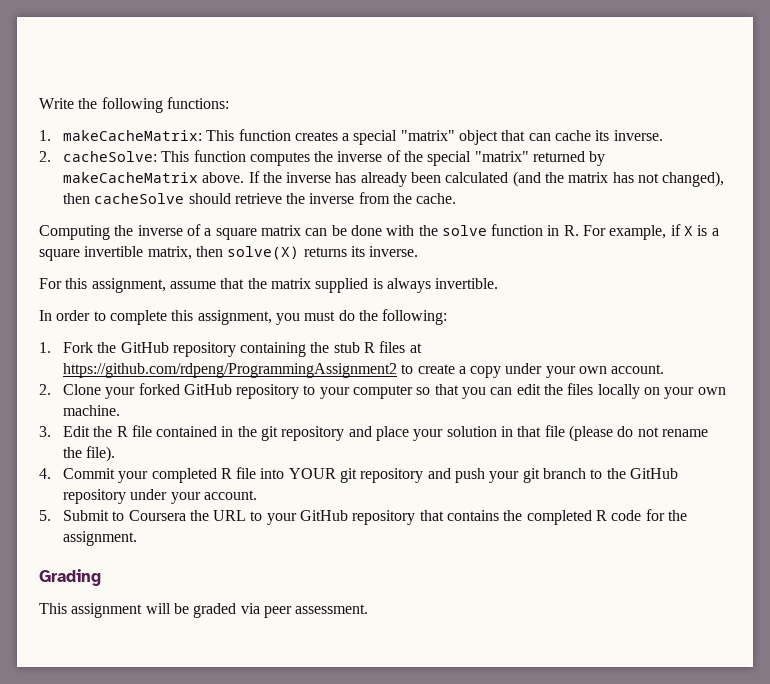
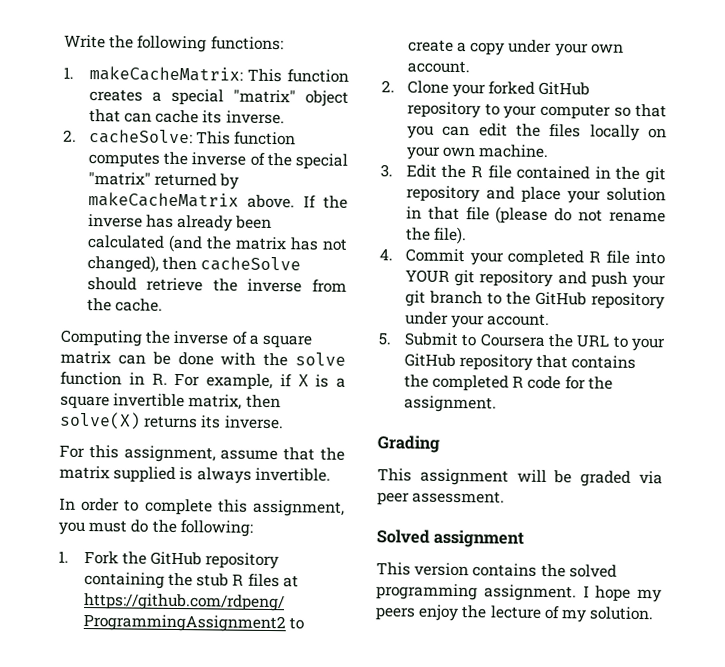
(369, 609) none -> [376,529,525,548] [376,562,617,578] [376,583,662,603] [375,604,655,623] // Solved assignment // This version contains the solved programming assignment. I hope my peers enjoy the lecture of my solution.

